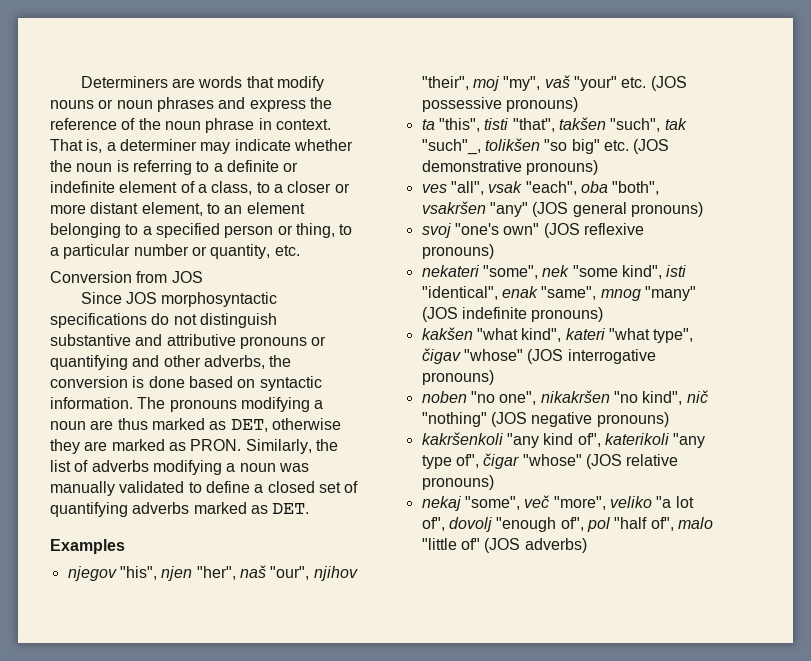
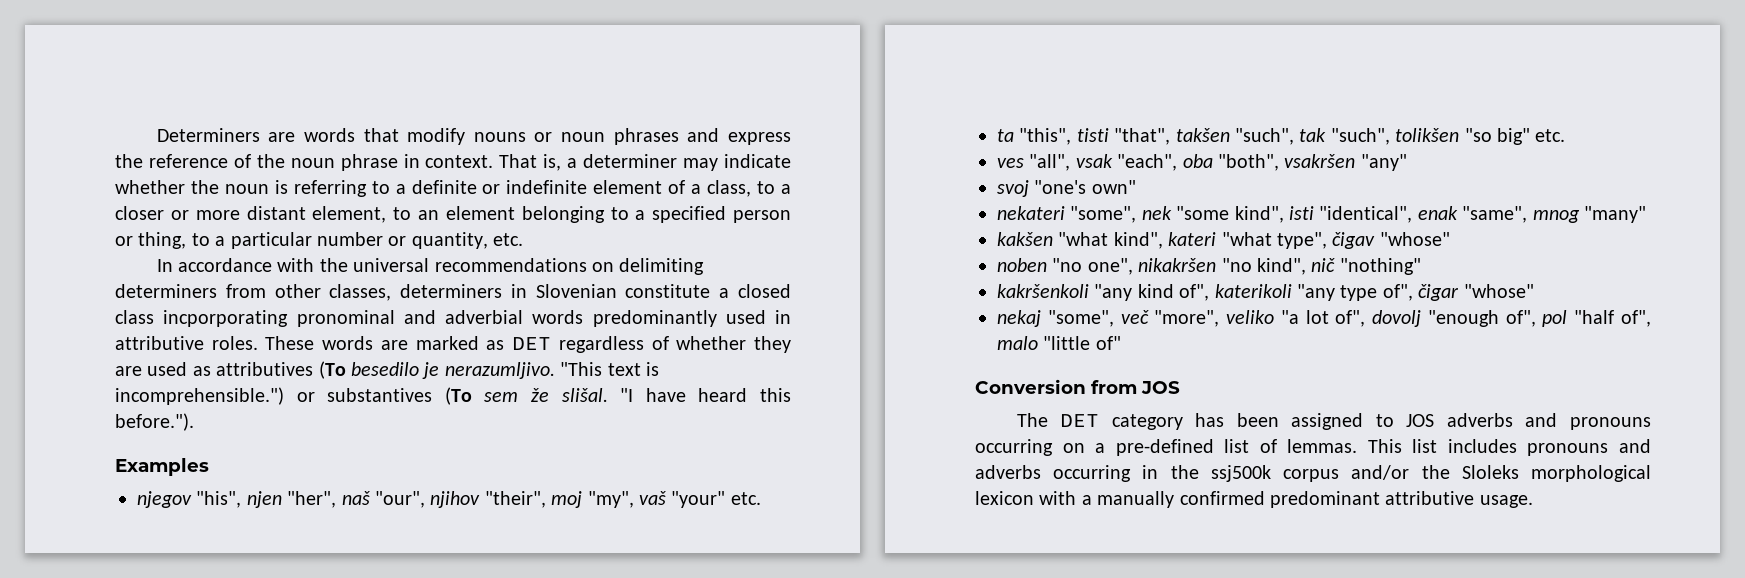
[50,271,203,283] [80,292,278,307] [50,313,277,328] [50,334,327,349] [50,355,292,370] [50,376,322,391] [50,397,324,412] [50,418,341,432] [50,439,338,454] [50,460,309,475] [50,481,359,496] [50,502,310,517] Conversion from JOS // Since JOS morphosyntactic specifications do not distinguish substantive and attributive pronouns or quantifying and other adverbs, the conversion is done based on syntactic information. The pronouns modifying a noun are thus marked as DET, otherwise they are marked as PRON. Similarly, the list of adverbs modifying a noun was manually validated to define a closed set of quantifying adverbs marked as DET. -> [156,258,705,275] [115,284,791,301] [115,310,791,327] [115,336,792,353] [115,361,659,379] [115,387,792,405] [115,413,194,431] In accordance with the universal recommendations on delimiting determiners from other classes, determiners in Slovenian constitute a closed class incporporating pronominal and adverbial words predominantly used in attributive roles. These words are marked as DET regardless of whether they are used as attributives (To besedilo je nerazumljivo. "This text is incomprehensible.") or substantives (To sem že slišal. "I have heard this before.").
[650,76,687,91] [421,97,578,112] (JOS possessive pronouns) -> (761, 498) none
[421,139,481,155] "such"_, -> [1330,128,1390,145] "such",
[633,139,670,154] [421,160,598,175] (JOS demonstrative pronouns) -> (1566, 135) none
[532,202,703,217] (JOS general pronouns) -> (1407, 162) none
[543,223,644,238] [421,244,494,259] (JOS reflexive pronouns) -> (1136, 187) none
[421,307,604,322] (JOS indefinite pronouns) -> (1646, 214) none
[527,349,656,364] [421,370,494,385] (JOS interrogative pronouns) -> (1450, 239) none
[490,412,669,427] (JOS negative pronouns) -> (1421, 266) none
[585,454,679,469] [421,475,494,490] (JOS relative pronouns) -> (1534, 291) none
[484,538,587,553] (JOS adverbs) -> [975,379,1180,394] [1016,413,1651,430] [975,439,1651,456] [975,465,1651,482] [975,491,1533,508] // Conversion from JOS // The DET category has been assigned to JOS adverbs and pronouns occurring on a pre-defined list of lemmas. This list includes pronouns and adverbs occurring in the ssj500k corpus and/or the Sloleks morphological lexicon with a manually confirmed predominant attributive usage.

